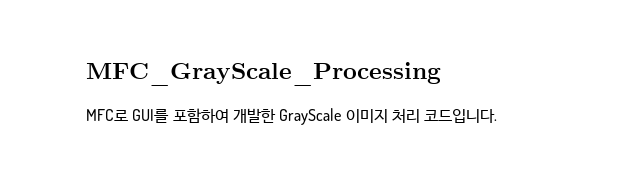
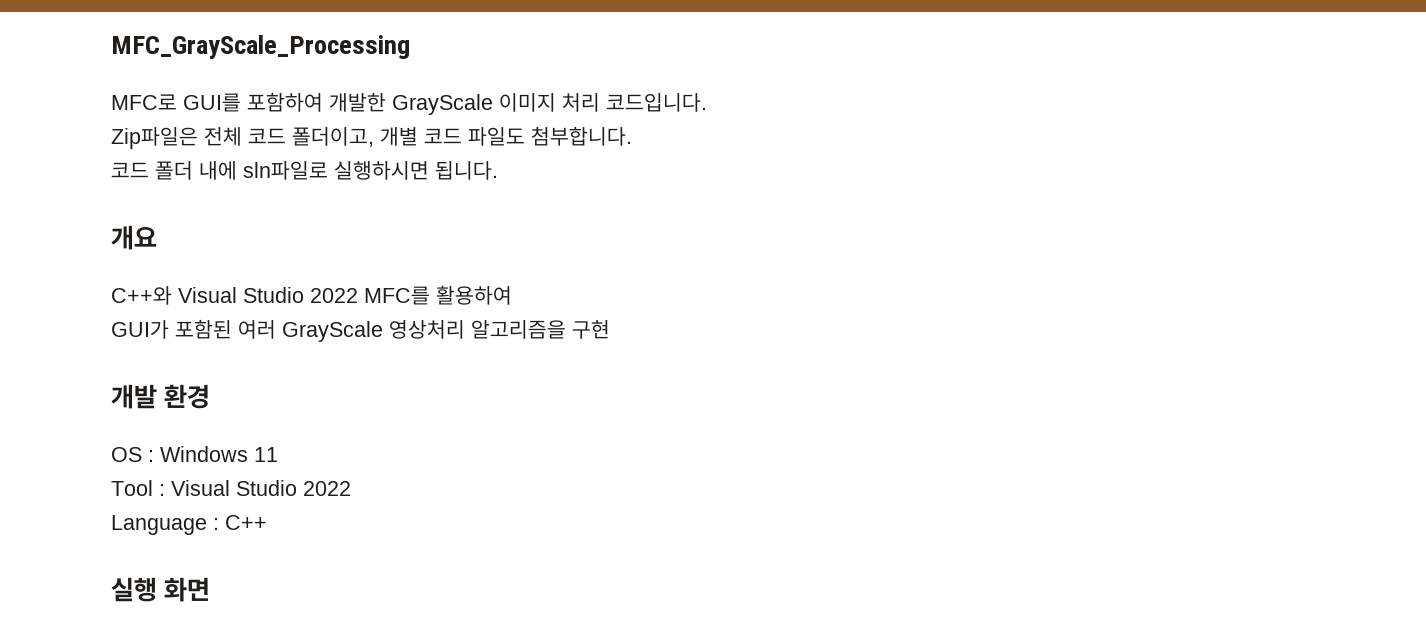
(498, 116) none -> [111,126,632,149] [111,161,498,180] [111,225,157,250] [111,285,512,305] [111,319,610,342] [111,384,211,409] [111,446,278,462] [111,480,351,496] [111,515,267,535] [111,577,211,602] // Zip파일은 전체 코드 폴더이고, 개별 코드 파일도 첨부합니다. // 코드 폴더 내에 sln파일로 실행하시면 됩니다. // 개요 // C++와 Visual Studio 2022 MFC를 활용하여 // GUI가 포함된 여러 GrayScale 영상처리 알고리즘을 구현 // 개발 환경 // OS : Windows 11 // Tool : Visual Studio 2022 // Language : C++ // 실행 화면

